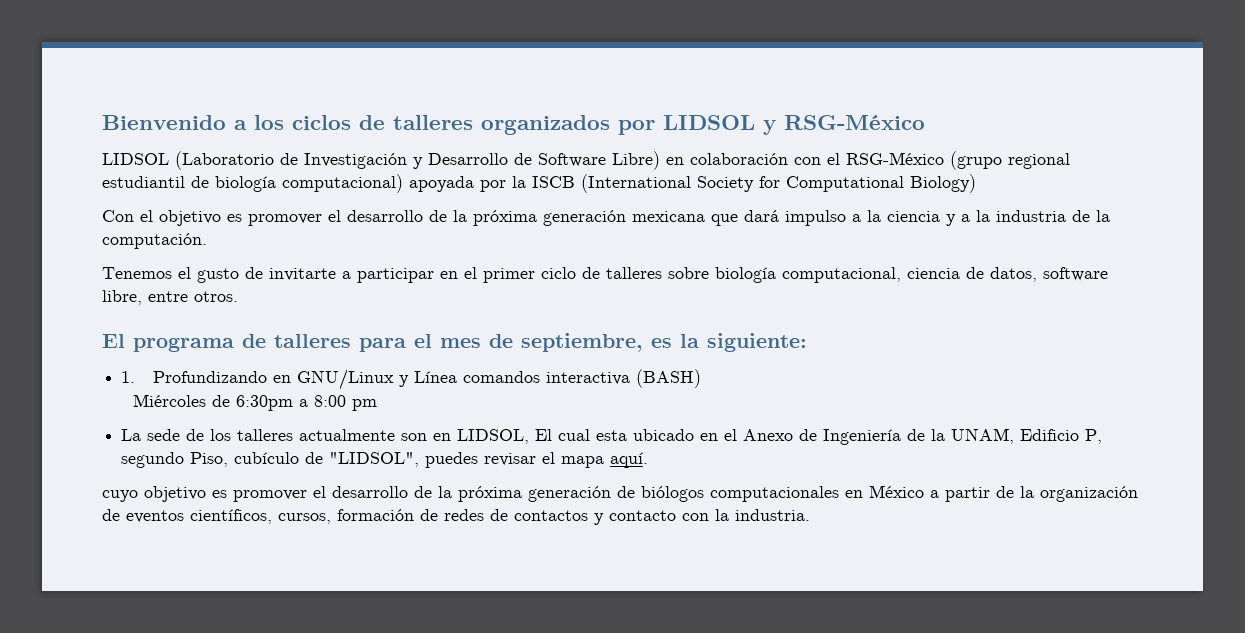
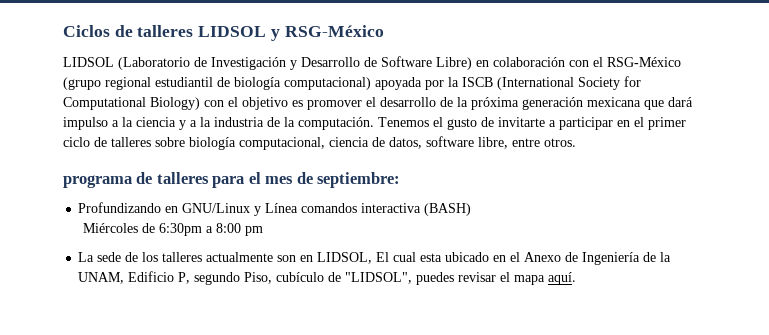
[102,115,655,135] Bienvenido a los ciclos de talleres organizados por -> [63,25,194,37] Ciclos de talleres
[102,210,134,222] // Con -> [204,100,224,107] con
(207, 241) // -> (374, 123) none
[102,334,125,348] El -> (576, 142) none
[521,333,807,352] [121,371,136,383] septiembre, es la siguiente: // 1. -> [317,172,401,188] septiembre: //
[102,485,1138,502] [102,509,810,525] // cuyo objetivo es promover el desarrollo de la próxima generación de biólogos computacionales en México a partir de la organización de eventos científicos, cursos, formación de redes de contactos y contacto con la industria. -> (577, 278) none

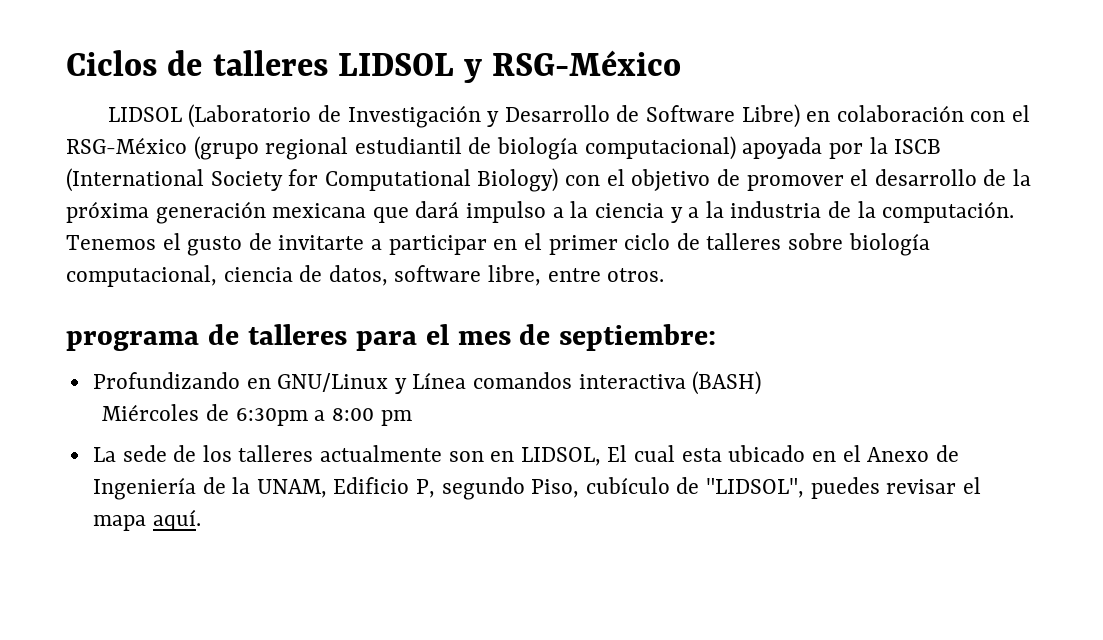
[292,100,303,107] es -> [716,169,740,186] de

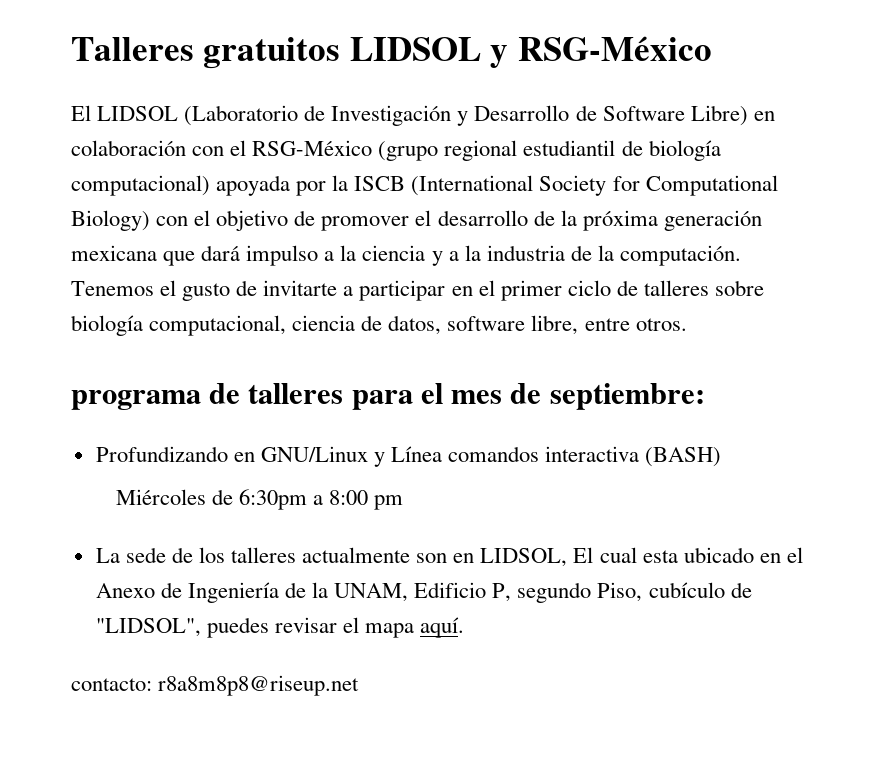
[66,50,328,76] Ciclos de talleres -> [71,37,341,69] Talleres gratuitos
(682, 63) none -> [71,105,91,121] El
(201, 520) none -> [71,675,360,696] // contacto: r8a8m8p8@riseup.net

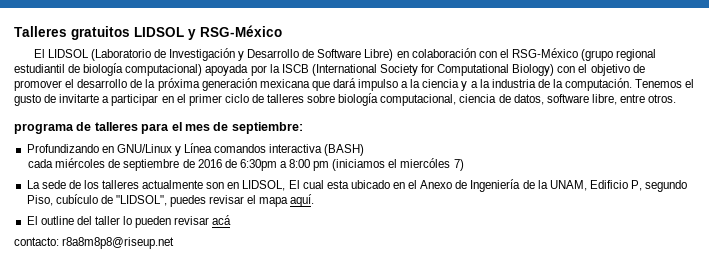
[115,489,206,505] Miércoles -> [28,158,222,171] cada miércoles de septiembre de 2016
(404, 502) none -> [332,158,464,171] (iniciamos el miercóles 7)
(465, 627) none -> [26,215,232,228] // El outline del taller lo pueden revisar acá

